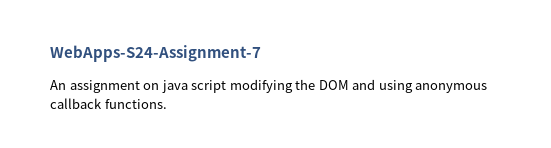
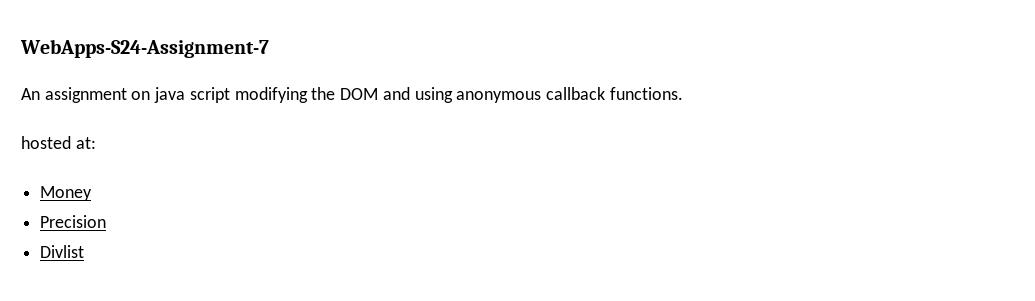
(167, 104) none -> [21,136,96,149] [40,186,93,201] [40,215,107,228] [40,245,85,258] // hosted at: // Money // Precision // Divlist

